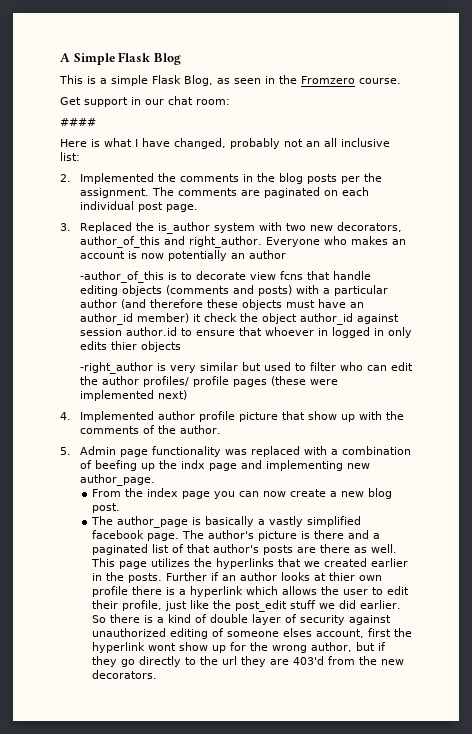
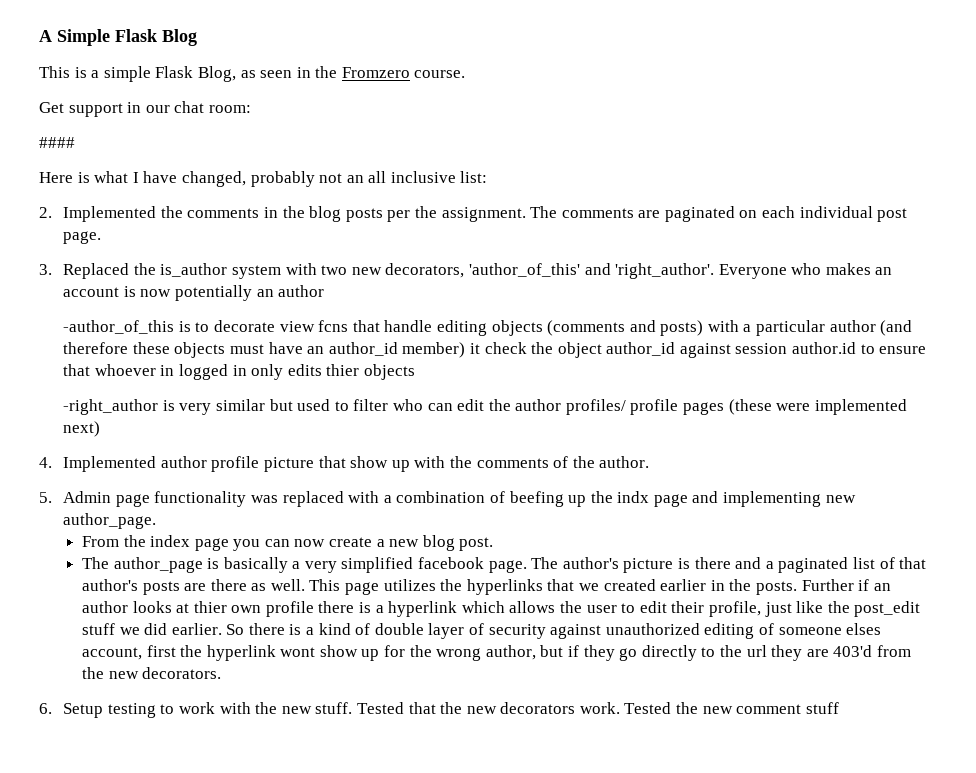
[79,236,262,248] author_of_this and right_author. -> [468,263,715,279] 'author_of_this' and 'right_author'.
[268,516,303,527] vastly -> [304,561,337,573] very
(157, 674) none -> [39,702,839,718] // 6. Setup testing to work with the new stuff. Tested that the new decorators work. Tested the new comment stuff

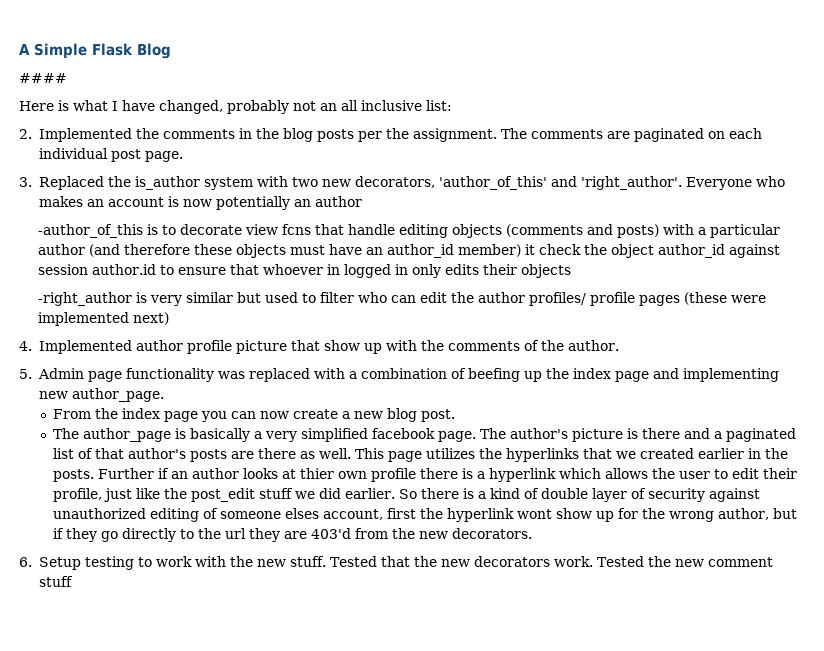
[39,66,466,82] [39,101,251,117] // This is a simple Flask Blog, as seen in the Fromzero course. // Get support in our chat room: -> (171, 51) none
[326,364,360,376] thier -> [482,264,517,275] their
[617,491,650,503] indx -> [572,368,611,379] index

